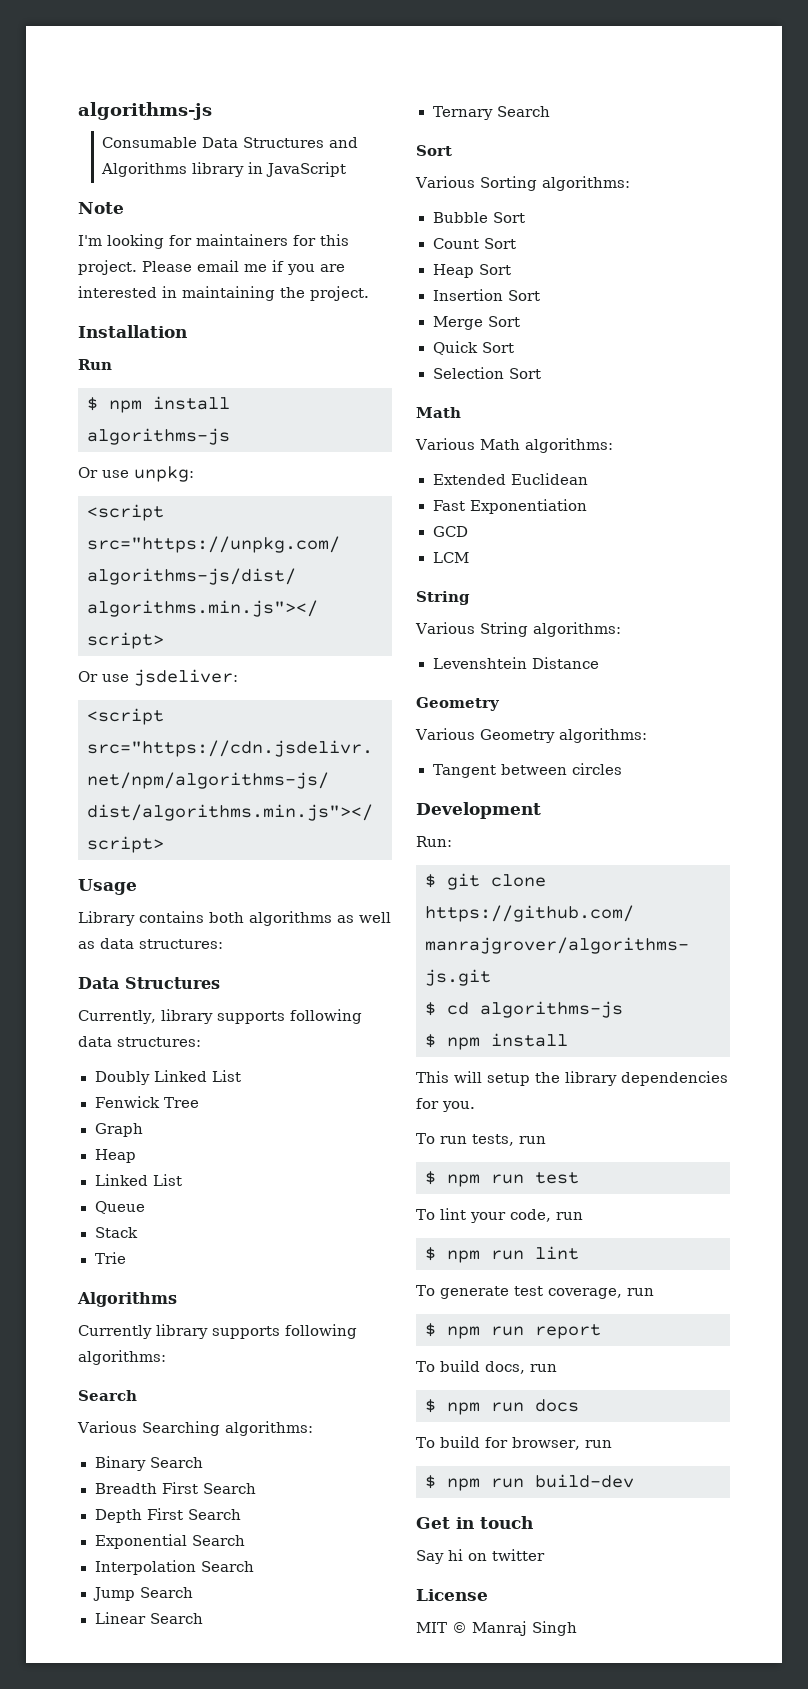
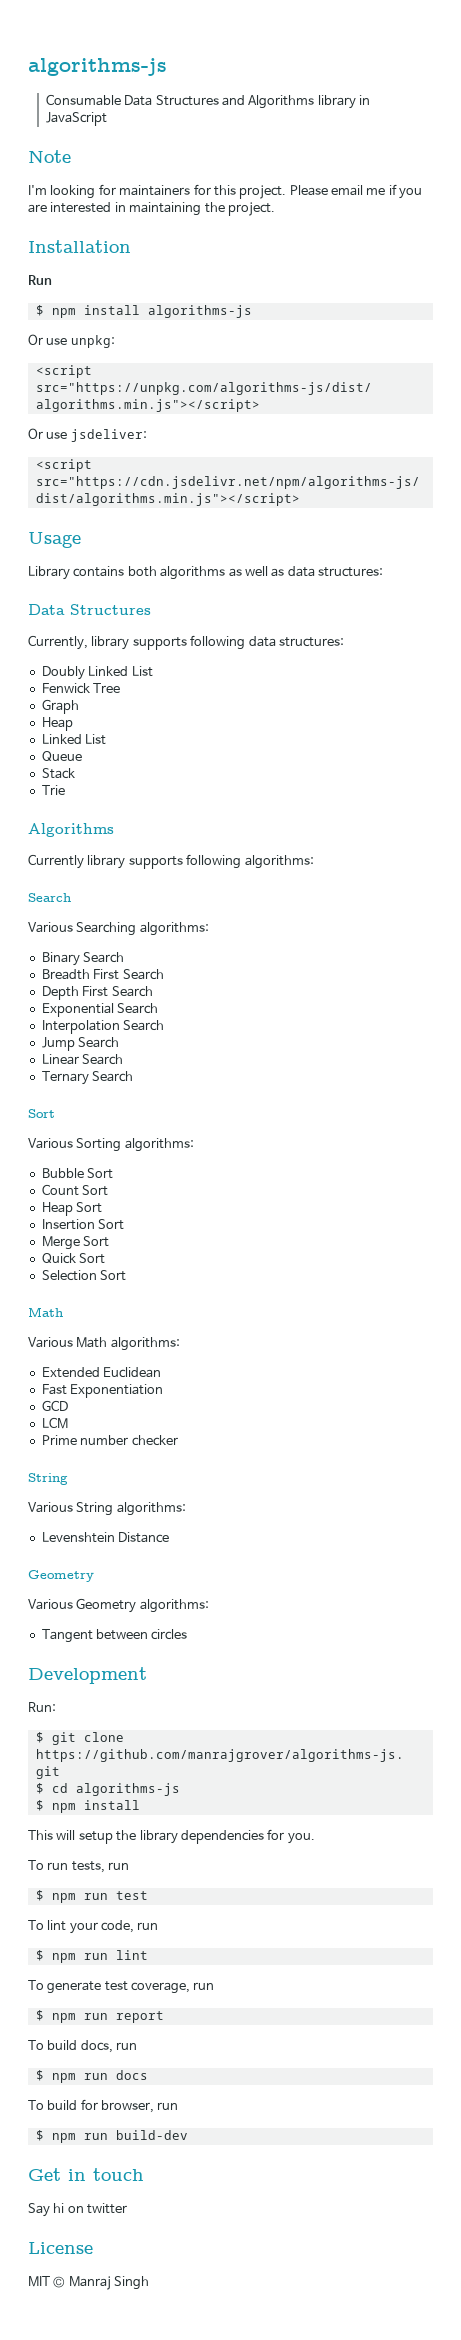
(469, 557) none -> [41,1435,178,1446] // Prime number checker

